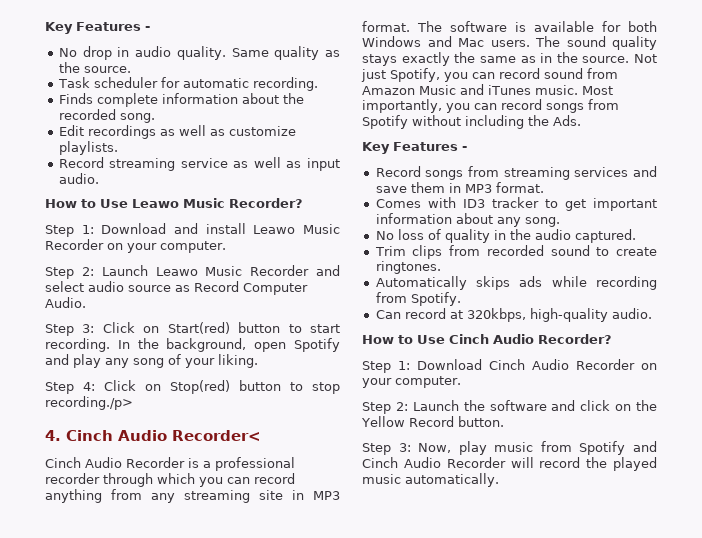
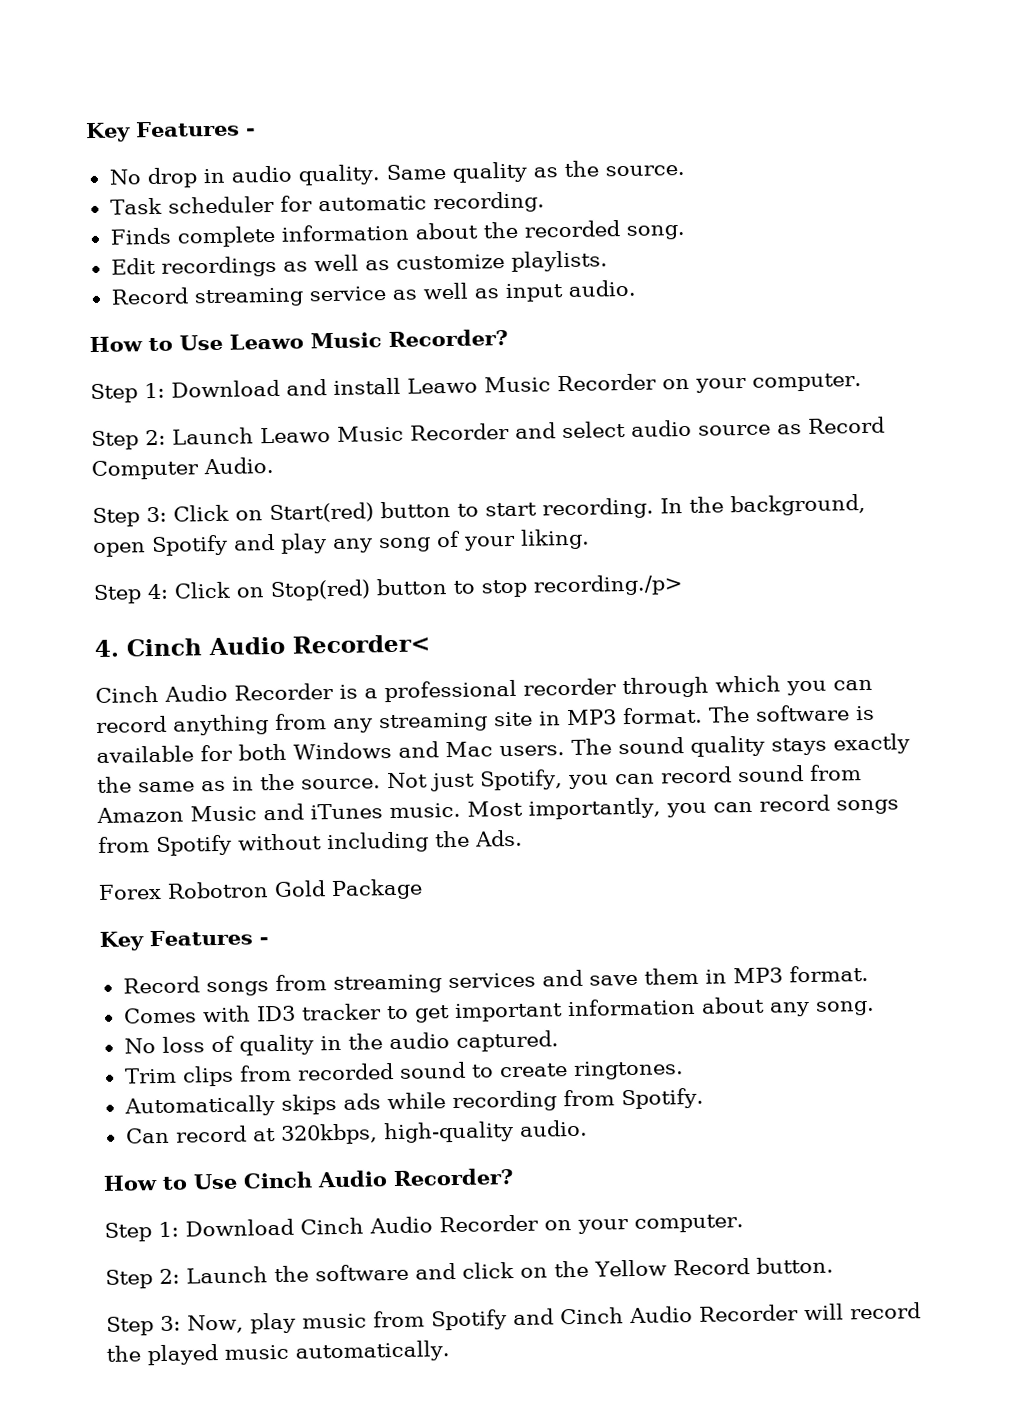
(581, 120) none -> [98,878,423,901] // Forex Robotron Gold Package

